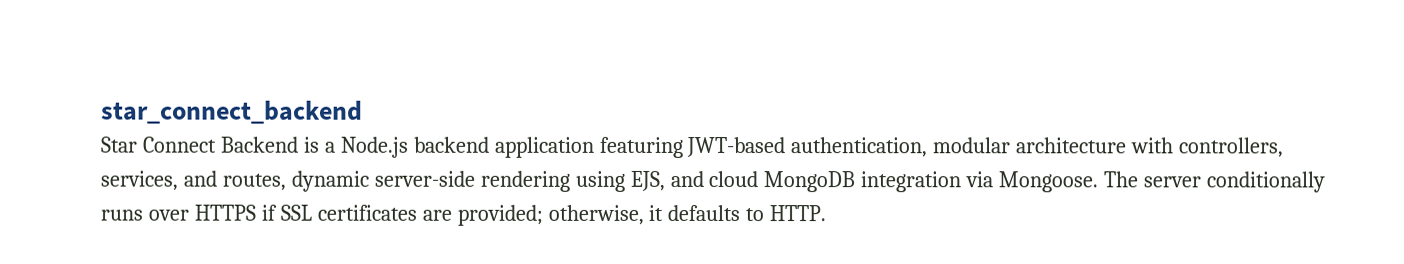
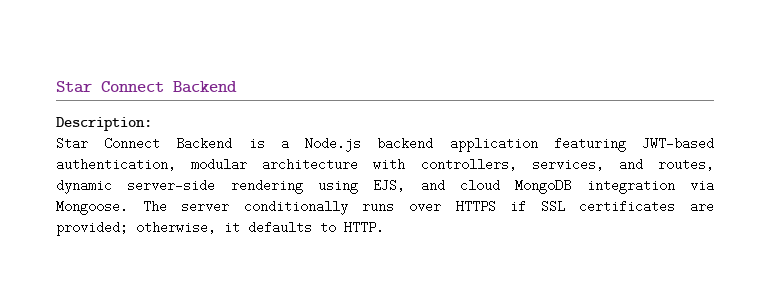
[101,100,363,124] star_connect_backend -> [56,81,237,93] [56,117,152,131] Star Connect Backend // Description:

